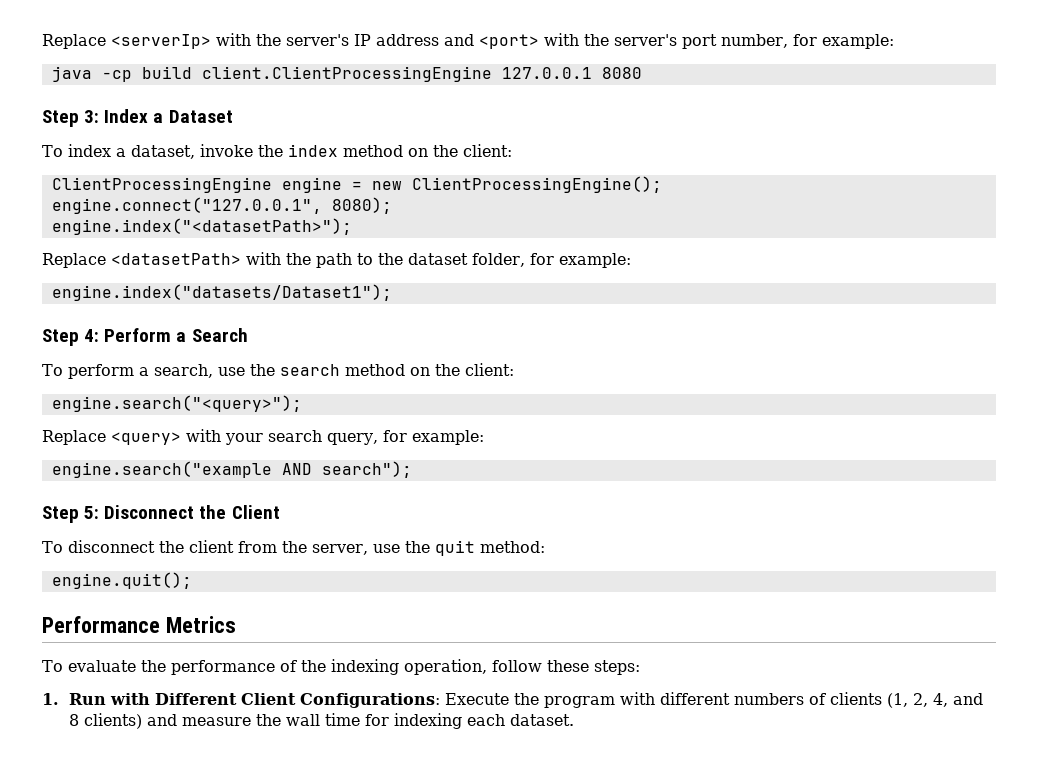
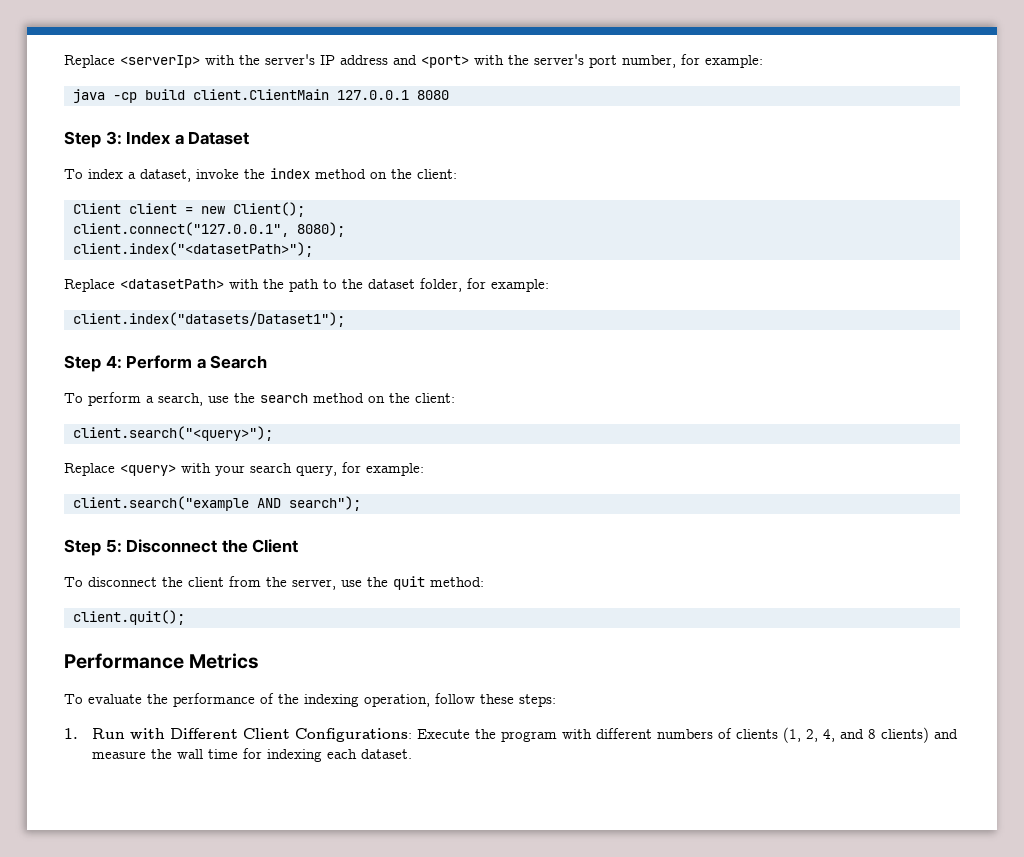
[201,66,492,82] client.ClientProcessingEngine -> [193,89,329,100] client.ClientMain
[51,176,662,193] [51,197,322,214] ClientProcessingEngine engine = new ClientProcessingEngine(); // engine.connect("127.0.0.1", -> [73,202,305,217] [73,222,289,237] Client client = new Client(); // client.connect("127.0.0.1",
[51,218,352,235] engine.index("<datasetPath>"); -> [73,242,313,257] client.index("<datasetPath>");
[51,284,392,301] engine.index("datasets/Dataset1"); -> [73,312,345,327] client.index("datasets/Dataset1");
[51,395,302,412] engine.search("<query>"); -> [73,426,273,441] client.search("<query>");
[51,461,272,478] engine.search("example -> [73,496,249,511] client.search("example
[51,572,192,589] engine.quit(); -> [73,610,185,625] client.quit();

